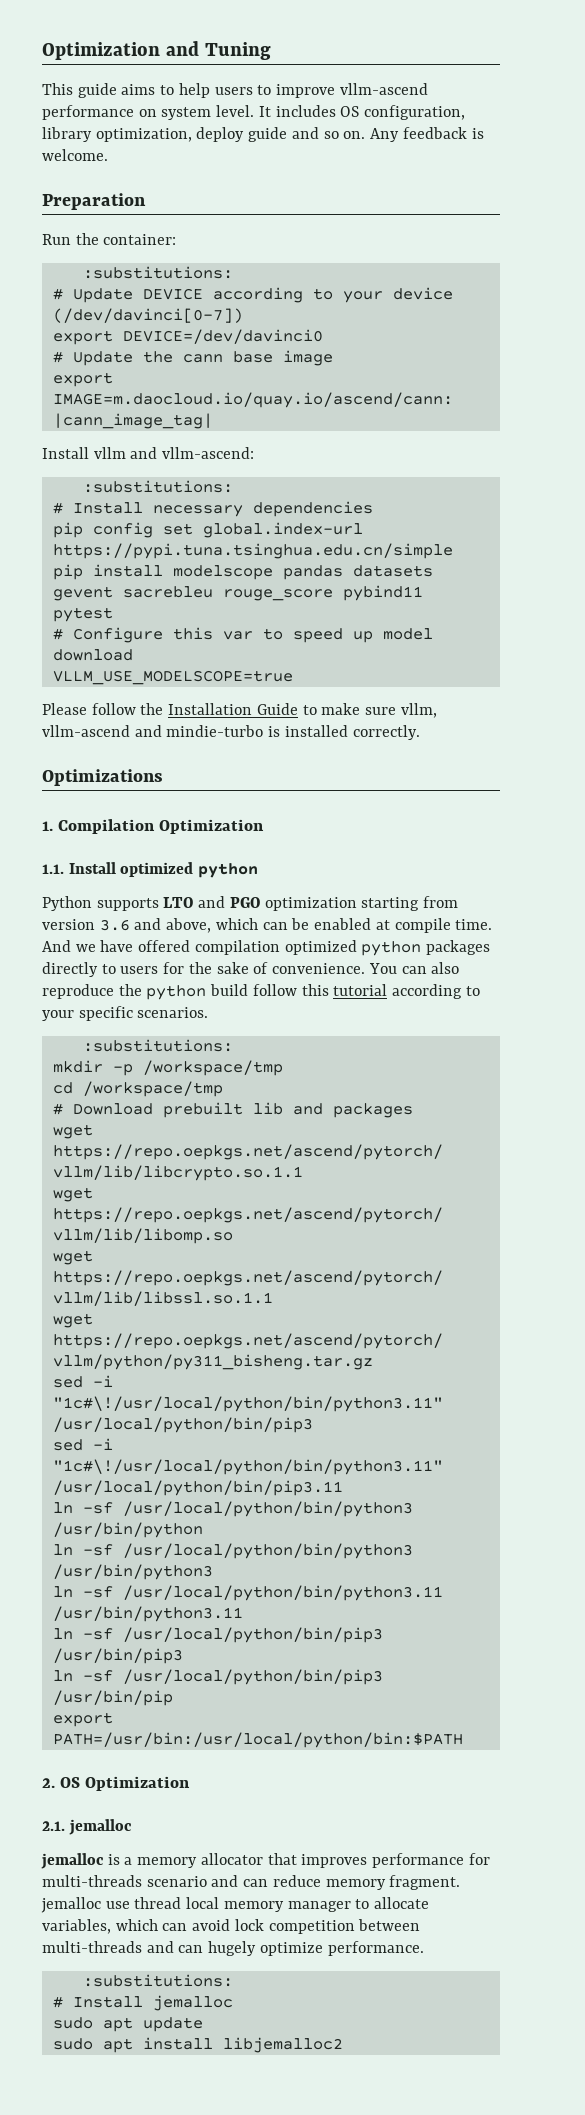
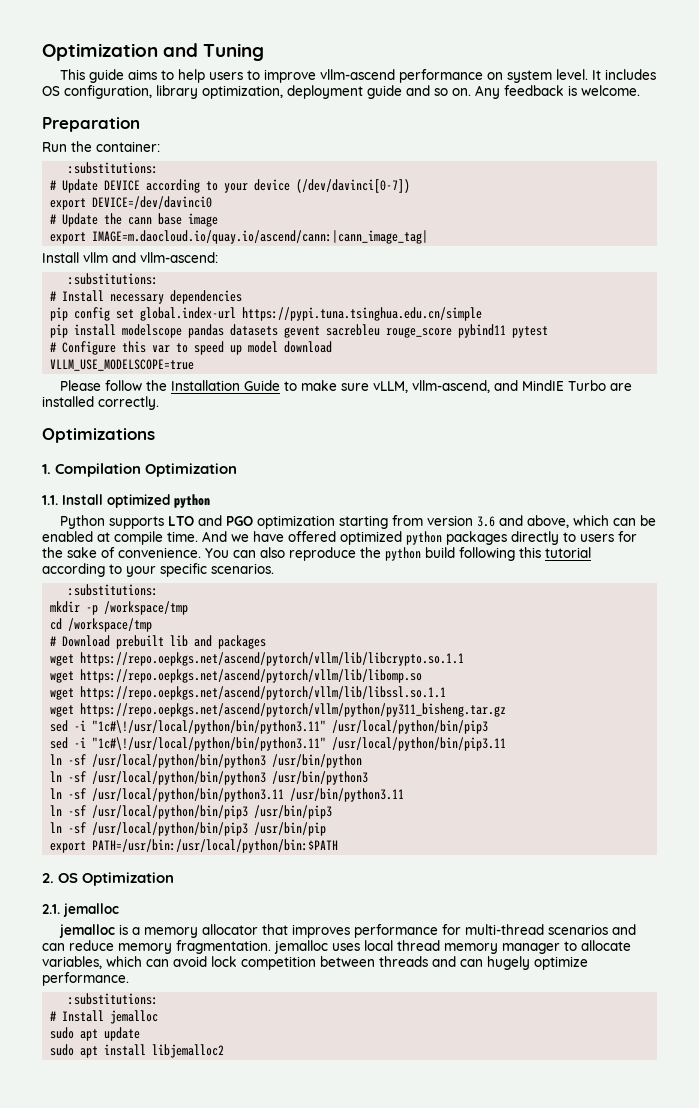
[196,127,245,142] deploy -> [287,85,363,99] deployment
[400,703,437,718] [42,725,281,737] vllm, vllm-ascend and mindie-turbo is -> [373,380,633,393] vLLM, vllm-ascend, and MindIE Turbo are
[194,940,280,955] compilation -> (336, 536) none
[252,984,297,996] follow -> [459,547,515,561] following
[42,1875,207,1887] multi-threads scenario -> [465,924,609,935] multi-thread scenarios
[389,1875,461,1890] [41,1897,220,1913] fragment. jemalloc use thread local -> [176,940,440,954] fragmentation. jemalloc uses local thread
[42,1941,142,1953] multi-threads -> [379,956,428,967] threads

